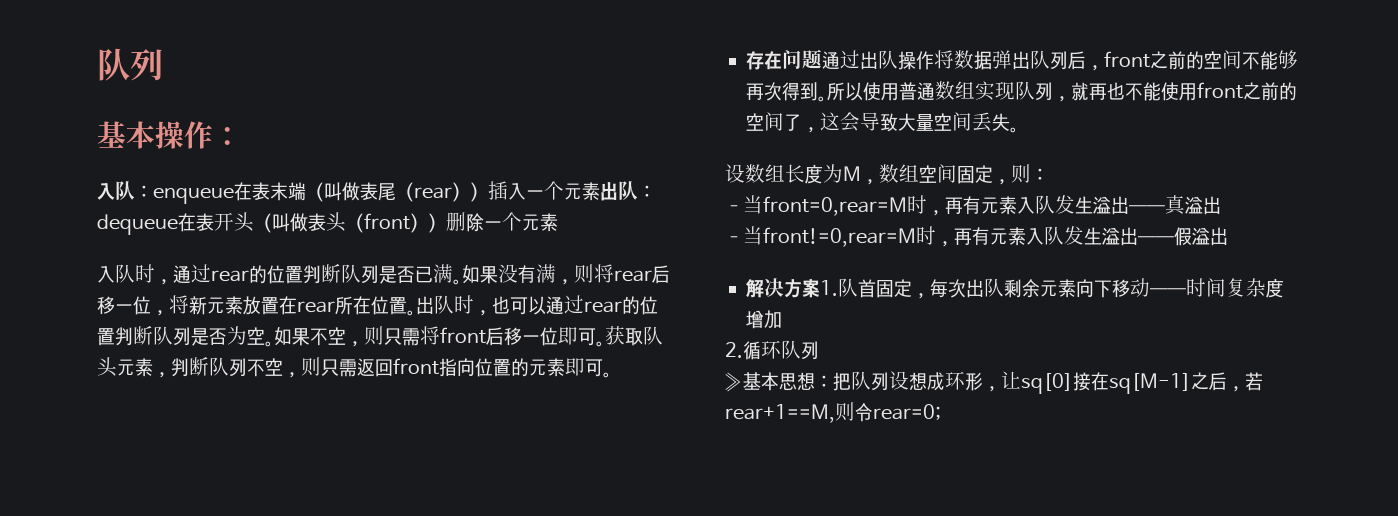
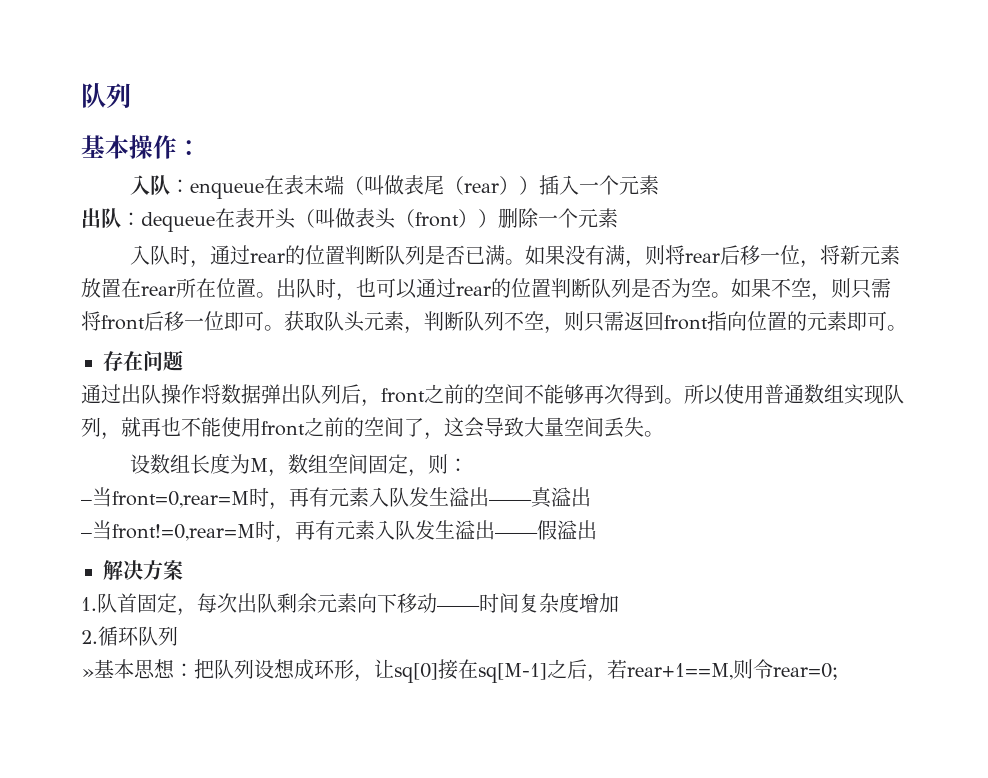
(600, 191) none -> (659, 185) //
(823, 59) none -> (183, 360) //
(821, 288) none -> (183, 570) //

